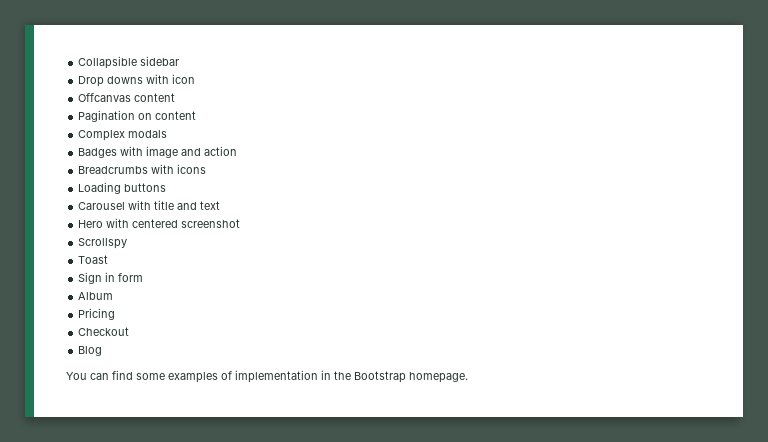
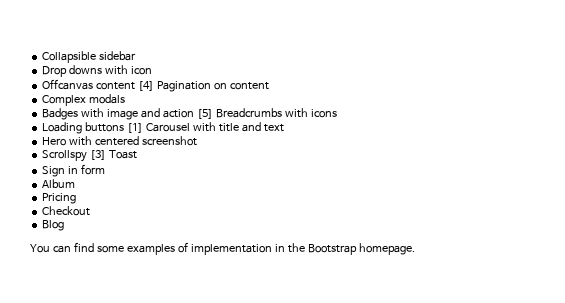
(176, 97) // -> [138,81,155,91] [4]
(238, 151) // -> [196,109,213,119] [5]
(167, 187) // -> [127,123,144,133] [1]
(128, 243) // -> [90,150,107,160] [3]

